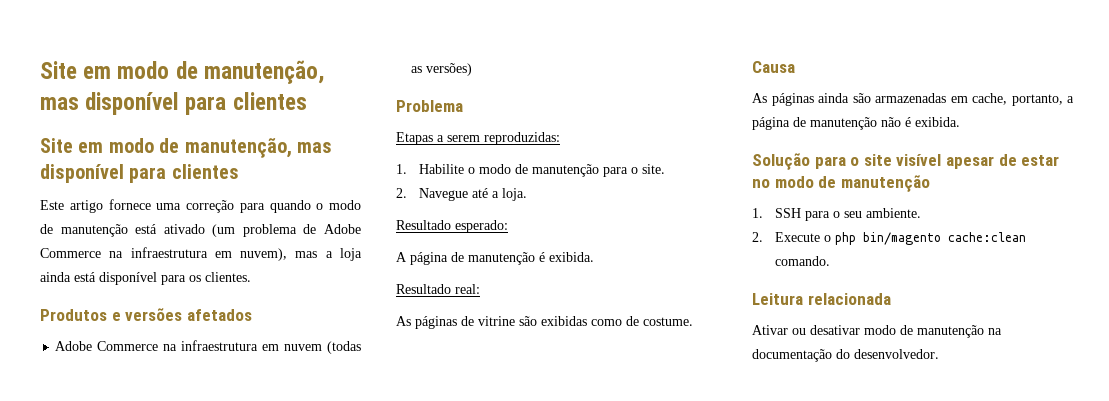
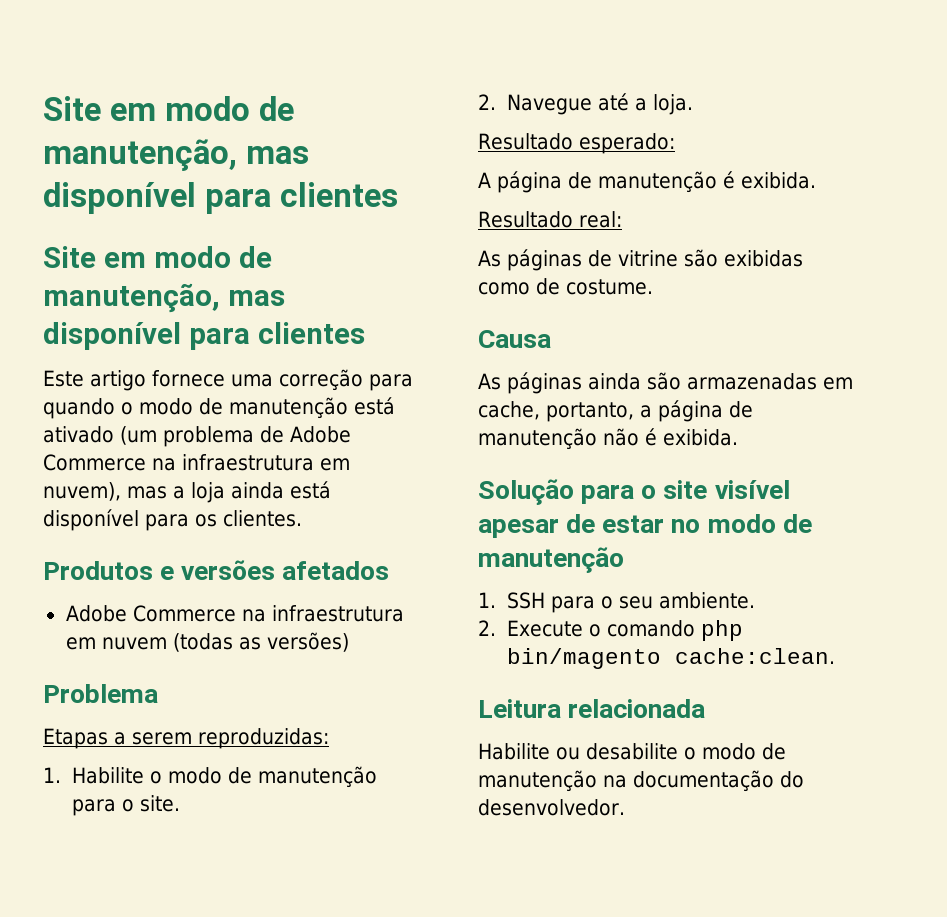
(831, 238) none -> [606,620,695,637] comando
[947,232,1026,242] [774,256,830,266] cache:clean comando. -> [674,648,835,664] cache:clean.
[752,325,860,335] Ativar ou desativar -> [478,743,696,760] Habilite ou desabilite o

